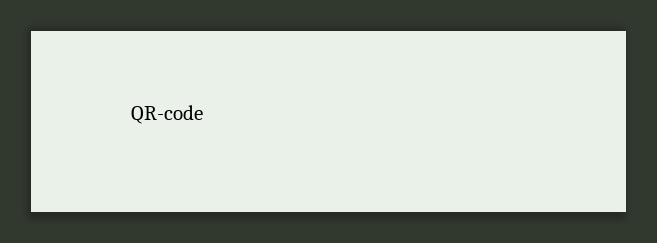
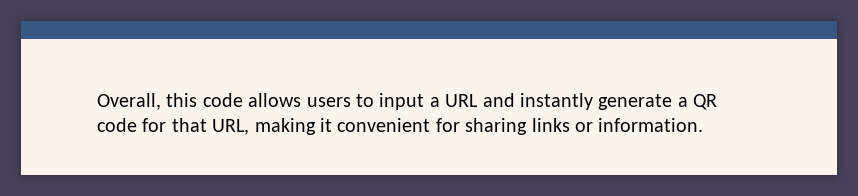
[131,105,203,124] QR-code -> [97,93,718,110] [97,118,704,135] Overall, this code allows users to input a URL and instantly generate a QR code for that URL, making it convenient for sharing links or information.

